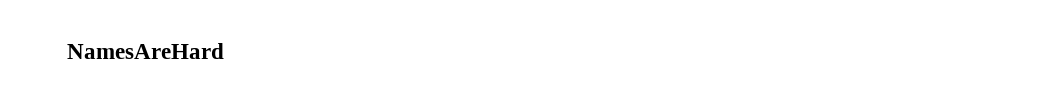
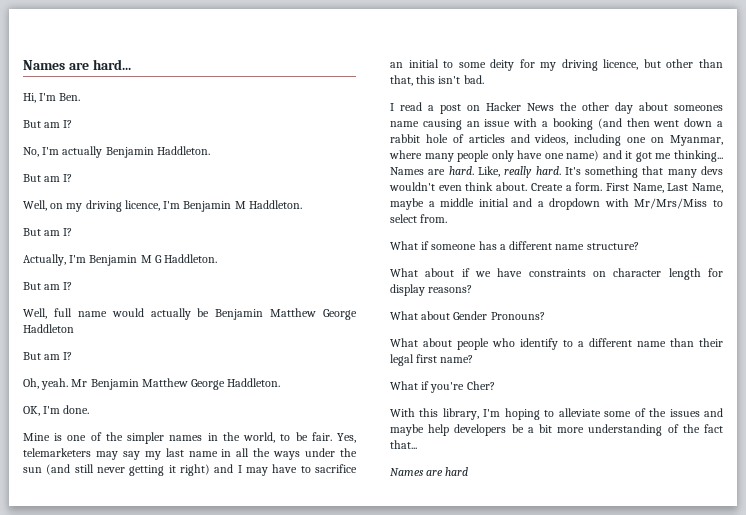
[67,43,224,59] NamesAreHard -> [23,59,131,70] [23,93,81,103] [23,120,73,128] [23,146,210,158] [23,174,73,182] [23,200,302,212] [23,228,73,236] [23,254,218,266] [23,282,73,290] [23,308,357,320] [23,324,74,333] [23,352,73,360] [23,378,281,390] [23,405,90,416] [23,432,356,444] [23,448,357,460] [23,464,357,476] [390,59,723,71] [390,75,484,86] [390,102,723,114] [390,118,723,130] [390,134,723,146] [389,150,723,162] [390,166,723,178] [389,182,723,193] [390,198,723,210] [390,214,448,223] [390,241,639,250] [390,268,723,280] [390,284,473,296] [390,311,545,320] [390,338,723,350] [390,354,474,366] [390,381,495,393] [390,408,723,420] [390,424,723,436] [390,440,417,449] [390,467,469,476] Names are hard... // Hi, I'm Ben. // But am I? // No, I'm actually Benjamin Haddleton. // But am I? // Well, on my driving licence, I'm Benjamin M Haddleton. // But am I? // Actually, I'm Benjamin M G Haddleton. // But am I? // Well, full name would actually be Benjamin Matthew George Haddleton // But am I? // Oh, yeah. Mr Benjamin Matthew George Haddleton. // OK, I'm done. // Mine is one of the simpler names in the world, to be fair. Yes, telemarketers may say my last name in all the ways under the sun (and still never getting it right) and I may have to sacrifice an initial to some deity for my driving licence, but other than that, this isn't bad. // I read a post on Hacker News the other day about someones name causing an issue with a booking (and then went down a rabbit hole of articles and videos, including one on Myanmar, where many people only have one name) and it got me thinking... Names are hard. Like, really hard. It's something that many devs wouldn't even think about. Create a form. First Name, Last Name, maybe a middle initial and a dropdown with Mr/Mrs/Miss to select from. // What if someone has a different name structure? // What about if we have constraints on character length for display reasons? // What about Gender Pronouns? // What about people who identify to a different name than their legal first name? // What if you're Cher? // With this library, I'm hoping to alleviate some of the issues and maybe help developers be a bit more understanding of the fact that... // Names are hard

